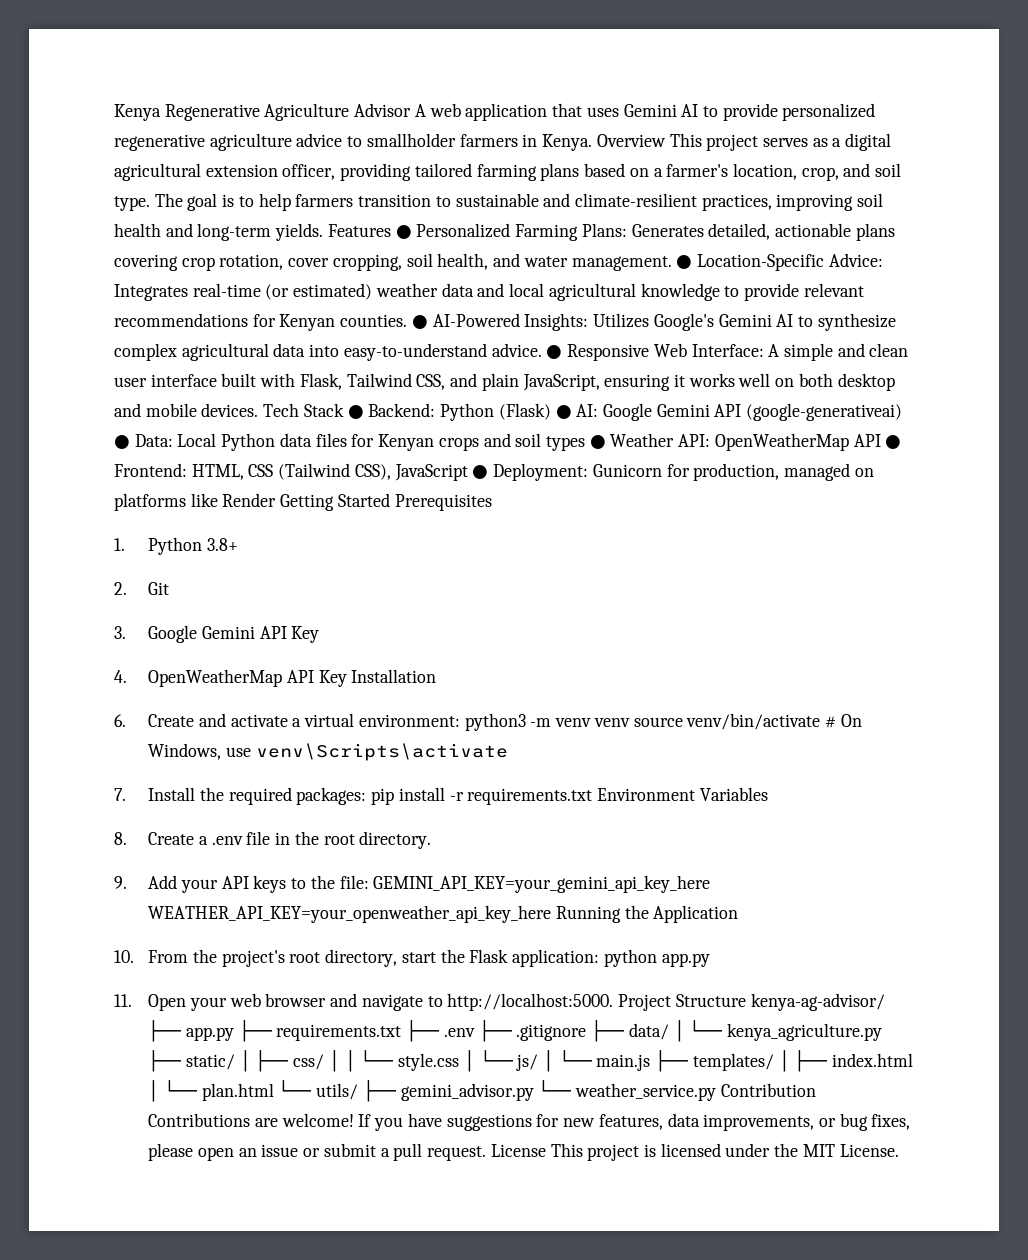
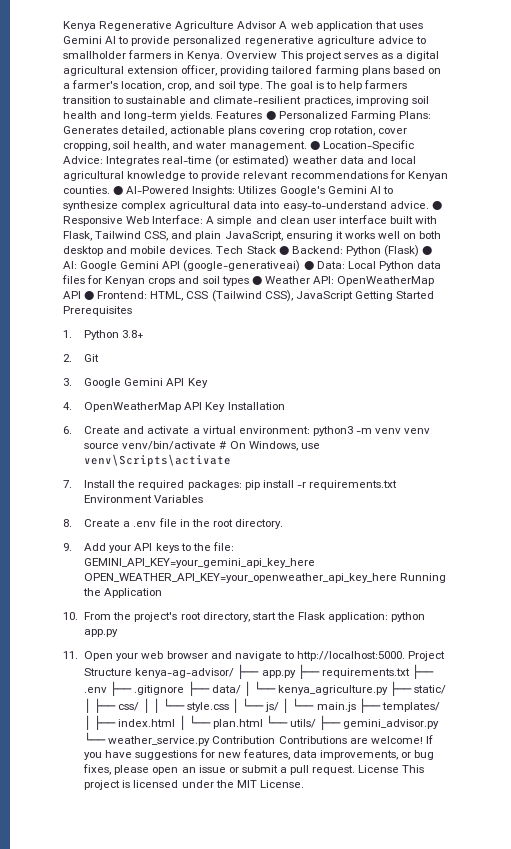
[472,463,874,481] [114,493,277,511] ● Deployment: Gunicorn for production, managed on platforms like Render -> (353, 296) none
[148,905,552,923] WEATHER_API_KEY=your_openweather_api_key_here -> [84,573,398,583] OPEN_WEATHER_API_KEY=your_openweather_api_key_here

